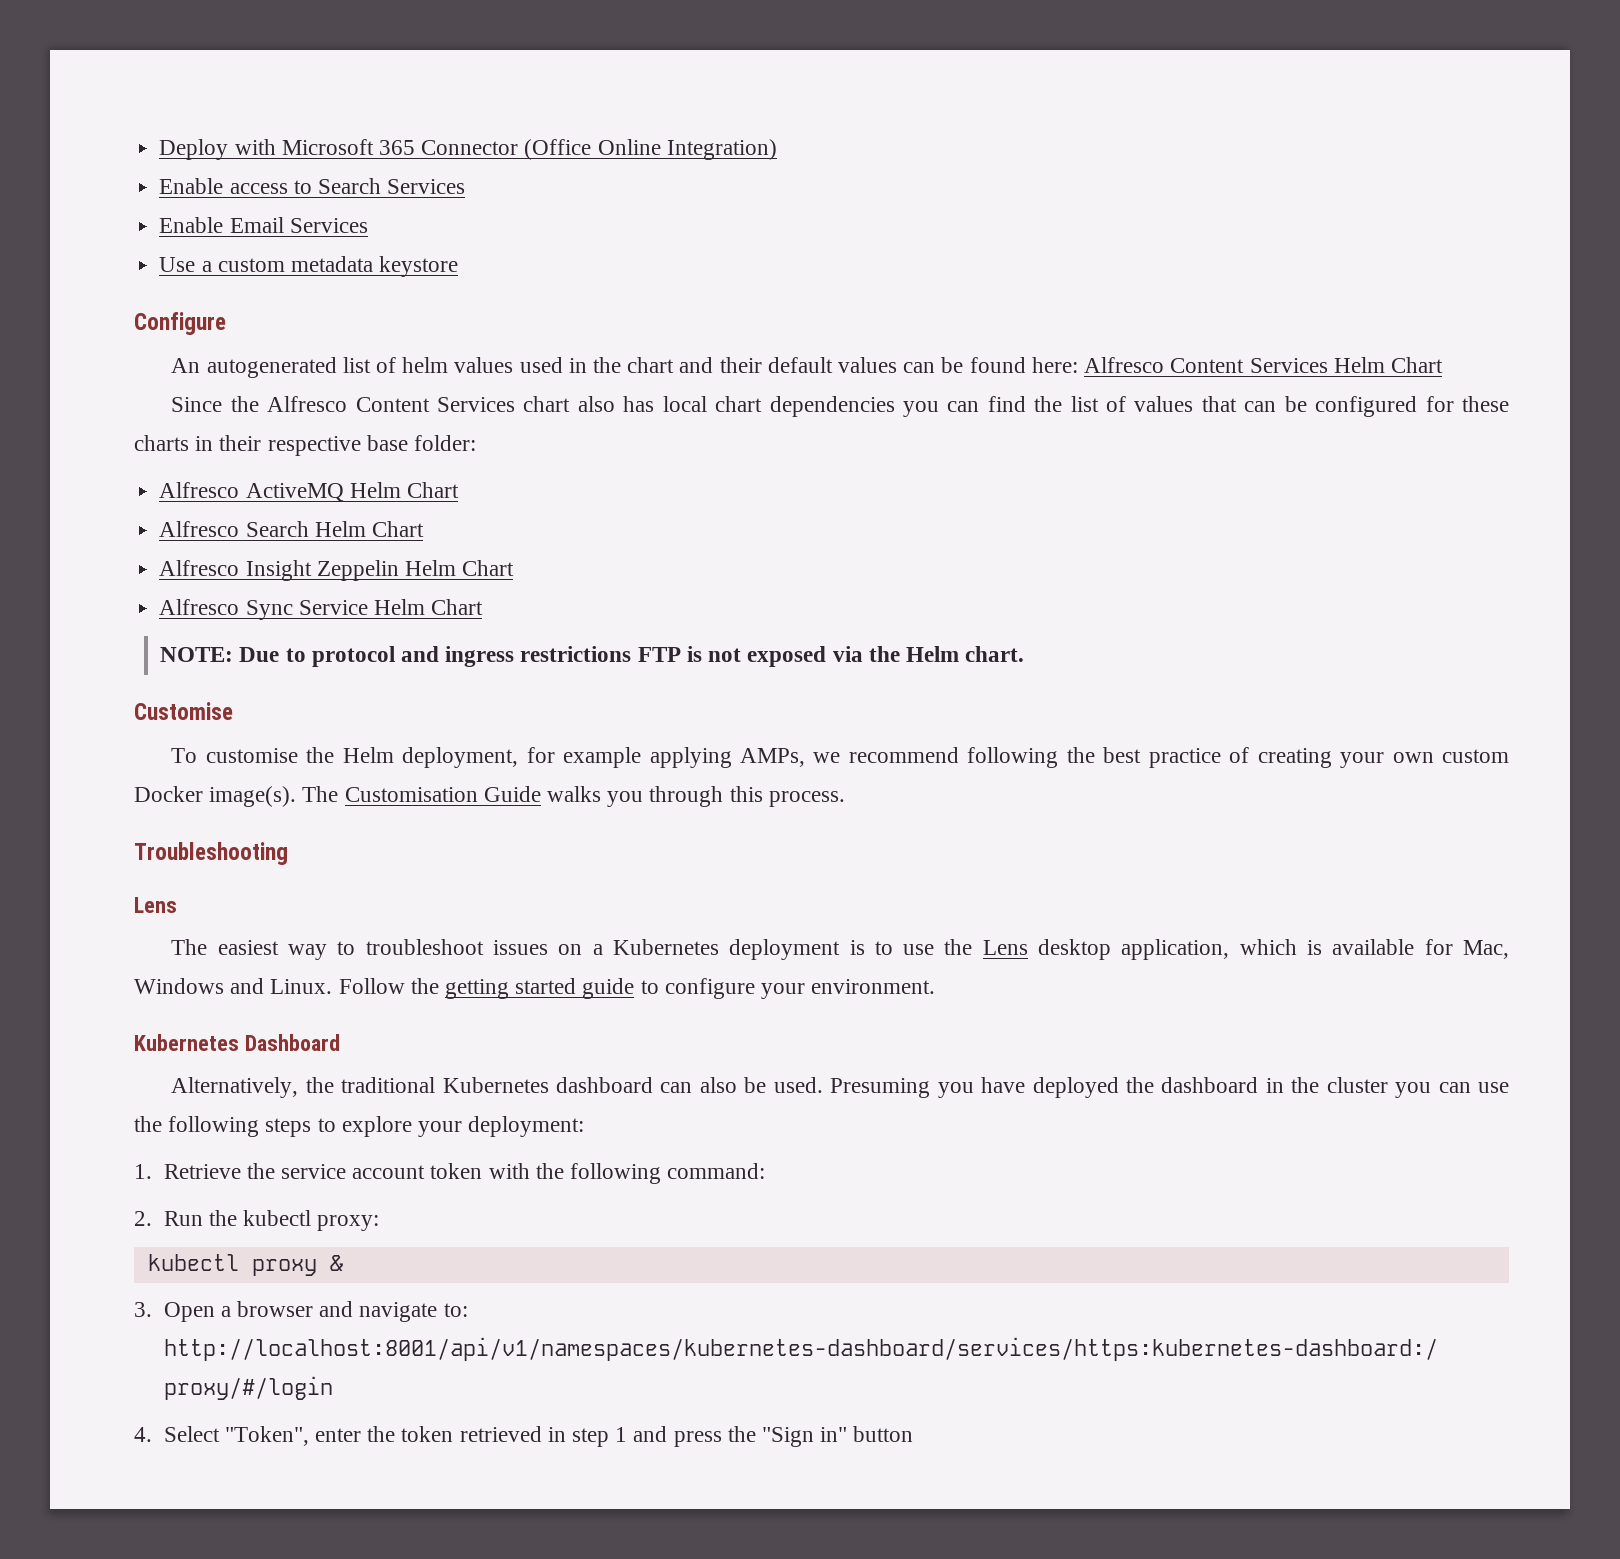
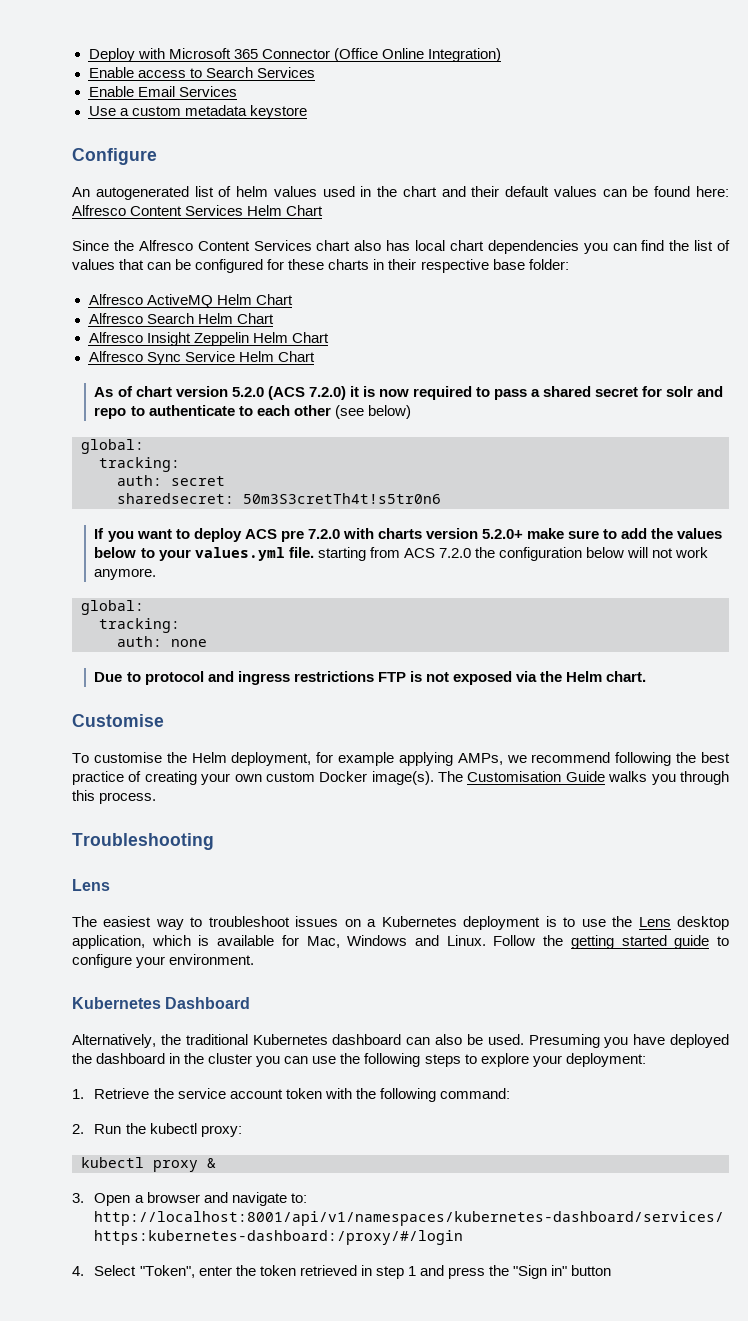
[160,647,234,662] NOTE: -> [94,386,724,400] [94,405,411,419] [81,439,144,454] [99,457,180,472] [117,475,225,486] [117,493,441,504] [94,528,723,542] [94,547,709,561] [94,568,157,580] [81,600,144,615] [99,618,180,633] [117,636,207,647] As of chart version 5.2.0 (ACS 7.2.0) it is now required to pass a shared secret for solr and repo to authenticate to each other (see below) // global: // tracking: // auth: secret // sharedsecret: 50m3S3cretTh4t!s5tr0n6 // If you want to deploy ACS pre 7.2.0 with charts version 5.2.0+ make sure to add the values below to your values.yml file. starting from ACS 7.2.0 the configuration below will not work anymore. // global: // tracking: // auth: none //

